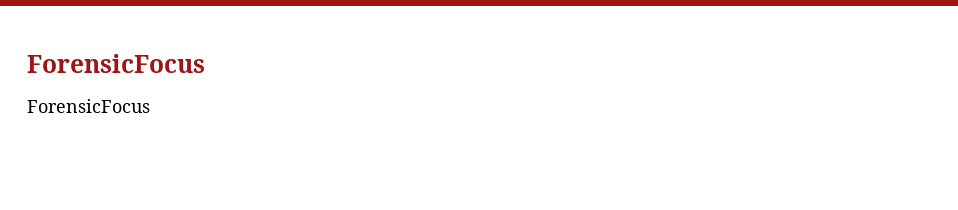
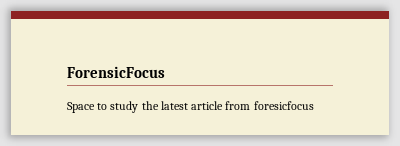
[27,99,150,113] ForensicFocus -> [67,101,314,113] Space to study the latest article from foresicfocus

